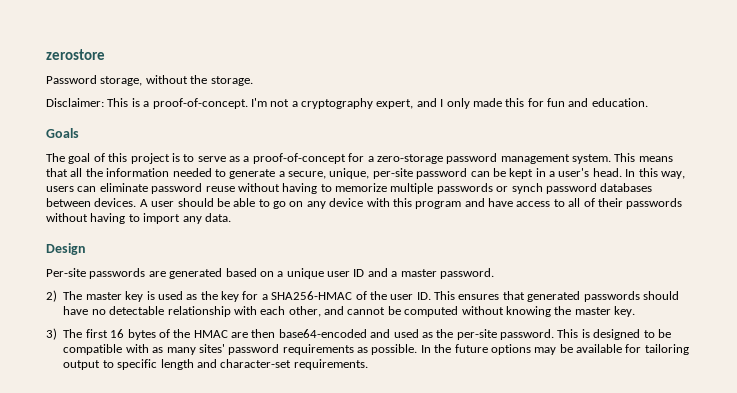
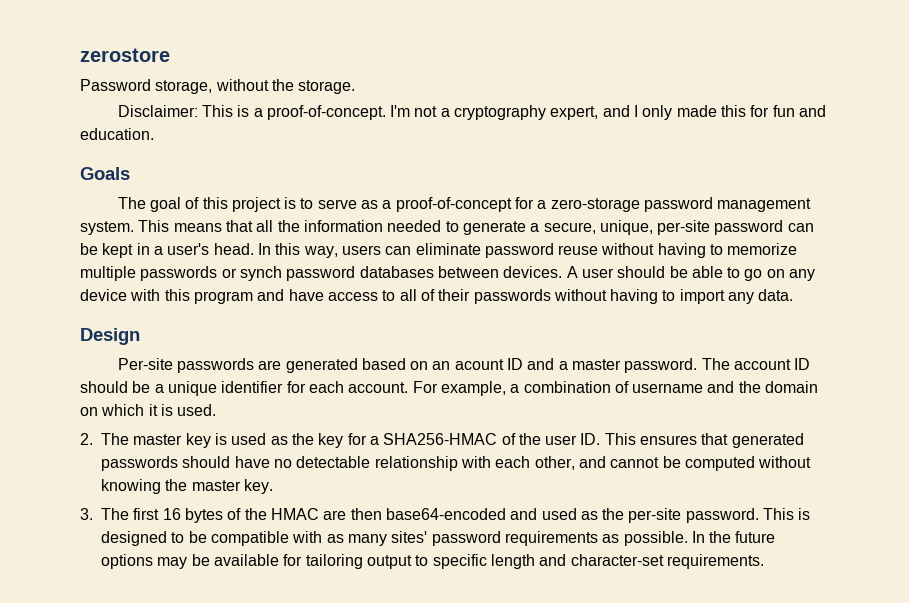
[277,268,350,279] a unique user -> [432,359,504,370] an acount
[46,290,57,302] // 2) -> [701,358,811,370] [80,381,819,396] [80,404,217,416] [80,433,93,445] The account ID should be a unique identifier for each account. For example, a combination of username and the domain on which it is used. // 2.
[46,328,57,340] 3) -> [80,508,93,520] 3.

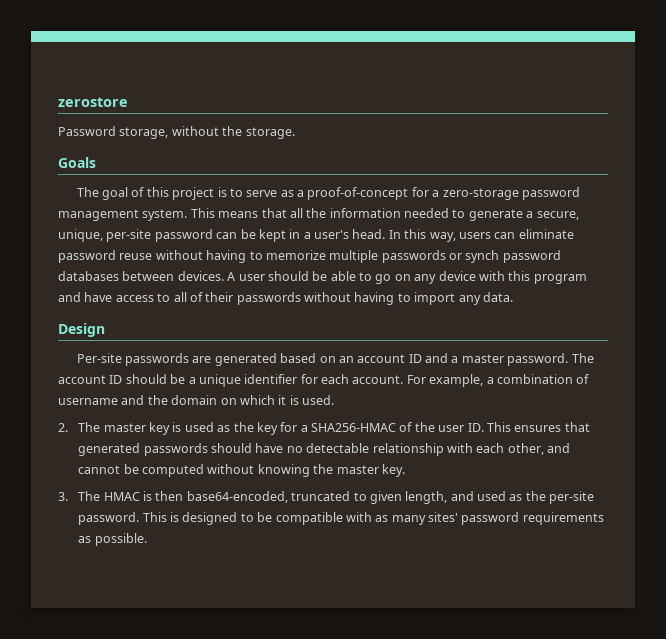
[117,105,827,120] [80,128,154,140] // Disclaimer: This is a proof-of-concept. I'm not a cryptography expert, and I only made this for fun and education. -> (295, 133) none
[454,359,504,370] acount -> [357,354,406,363] account
[133,508,506,523] first 16 bytes of the HMAC are then base64-encoded -> [103,491,448,504] HMAC is then base64-encoded, truncated to given length,
[691,531,776,543] [101,554,764,569] In the future options may be available for tailoring output to specific length and character-set requirements. -> (147, 539) none

